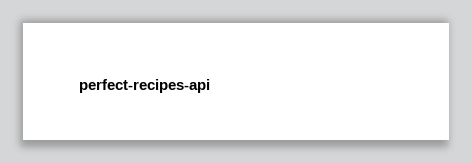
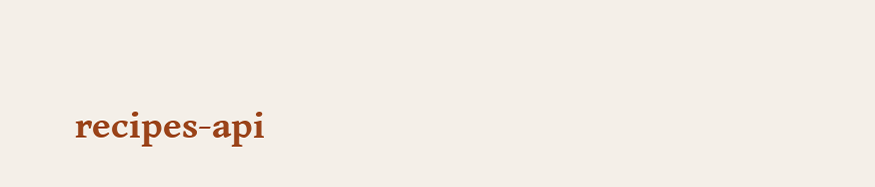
[79,79,210,93] perfect-recipes-api -> [74,111,265,147] recipes-api

